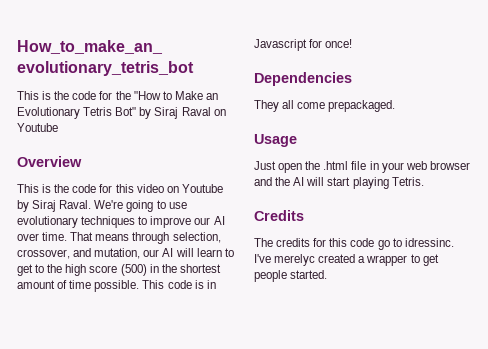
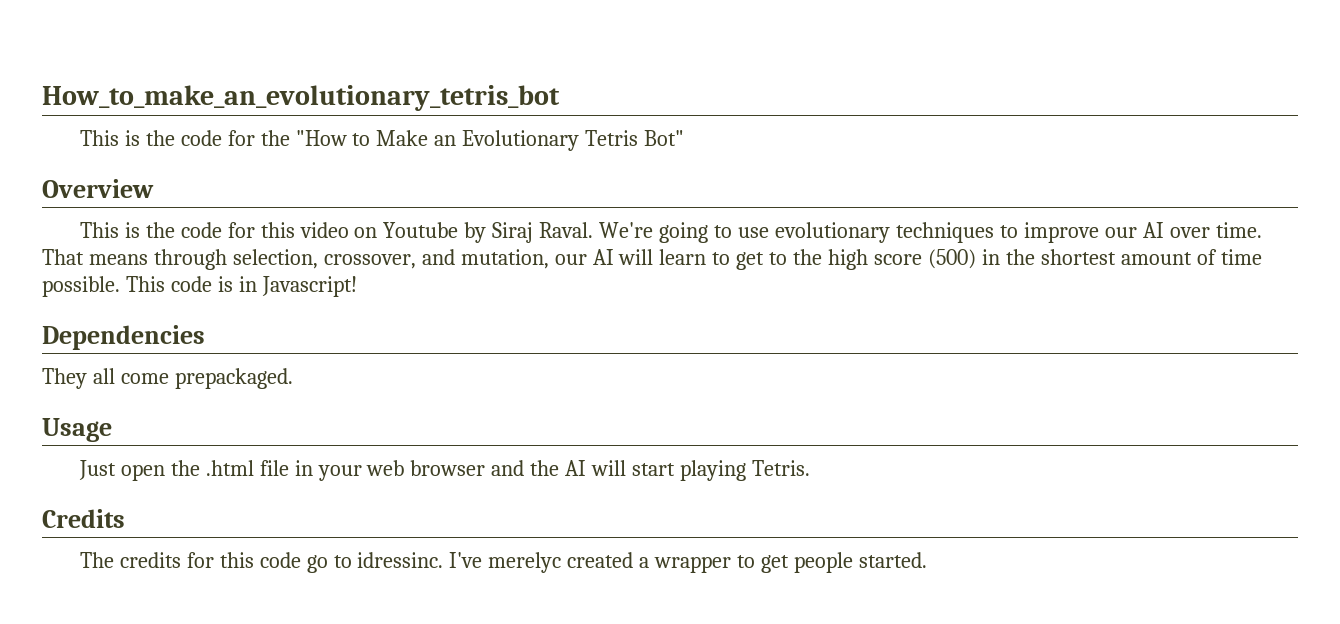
[139,107,226,119] [17,123,58,132] by Siraj Raval on Youtube -> (685, 138) none
[254,39,353,51] Javascript for once! -> [261,276,357,297] Javascript!

